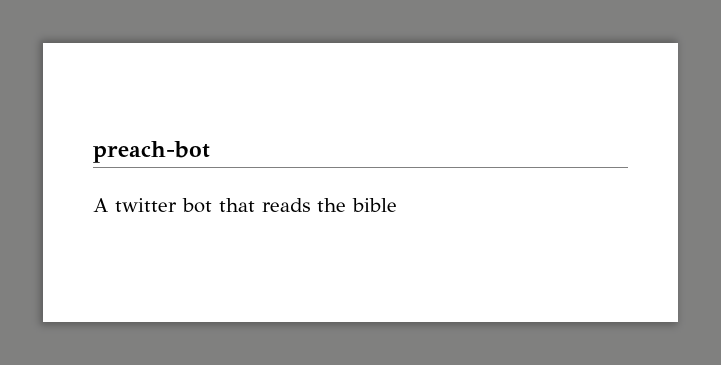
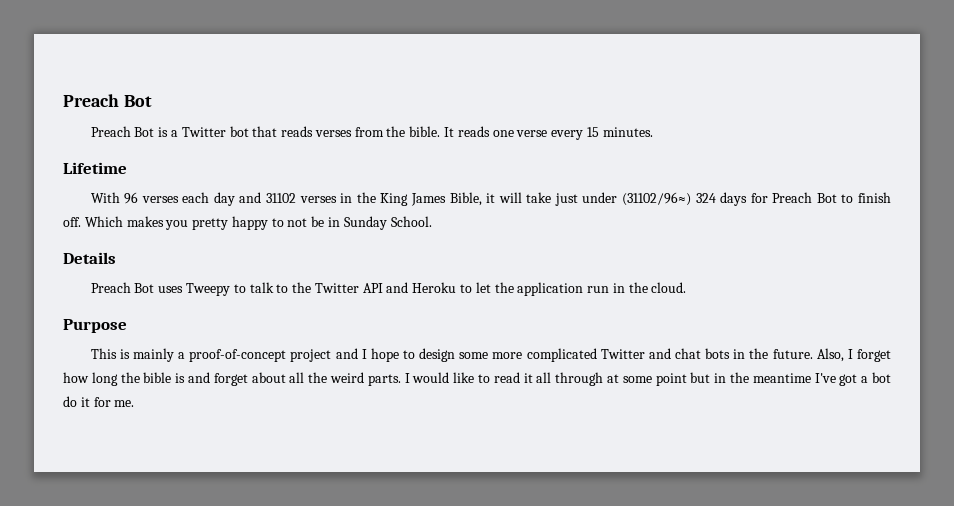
[93,141,210,163] [93,198,397,213] preach-bot // A twitter bot that reads the bible -> [63,94,152,107] [90,126,653,140] [63,162,127,174] [90,192,891,206] [63,216,432,230] [63,252,116,264] [90,282,687,296] [63,319,127,333] [90,348,892,362] [63,372,891,386] [63,396,135,407] Preach Bot // Preach Bot is a Twitter bot that reads verses from the bible. It reads one verse every 15 minutes. // Lifetime // With 96 verses each day and 31102 verses in the King James Bible, it will take just under (31102/96≈) 324 days for Preach Bot to finish off. Which makes you pretty happy to not be in Sunday School. // Details // Preach Bot uses Tweepy to talk to the Twitter API and Heroku to let the application run in the cloud. // Purpose // This is mainly a proof-of-concept project and I hope to design some more complicated Twitter and chat bots in the future. Also, I forget how long the bible is and forget about all the weird parts. I would like to read it all through at some point but in the meantime I've got a bot do it for me.

